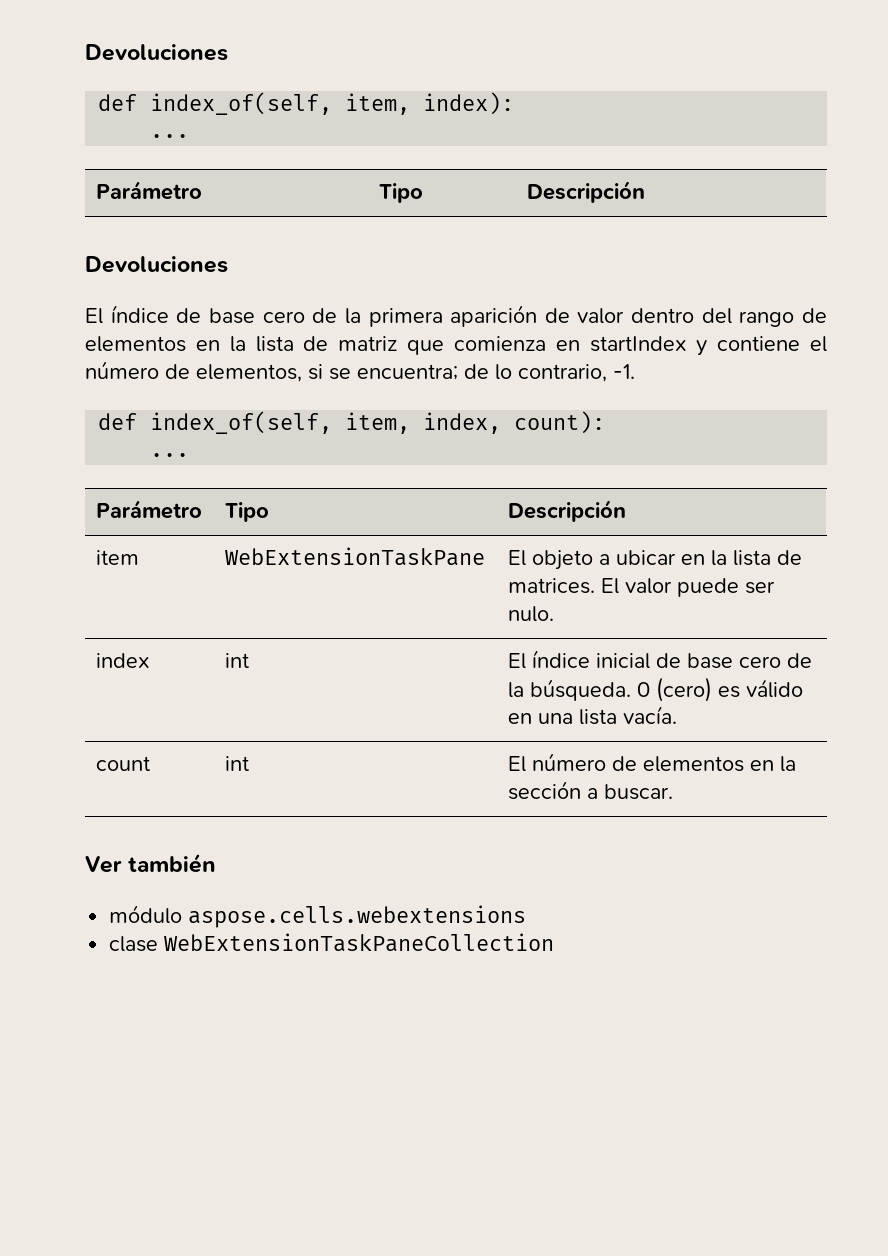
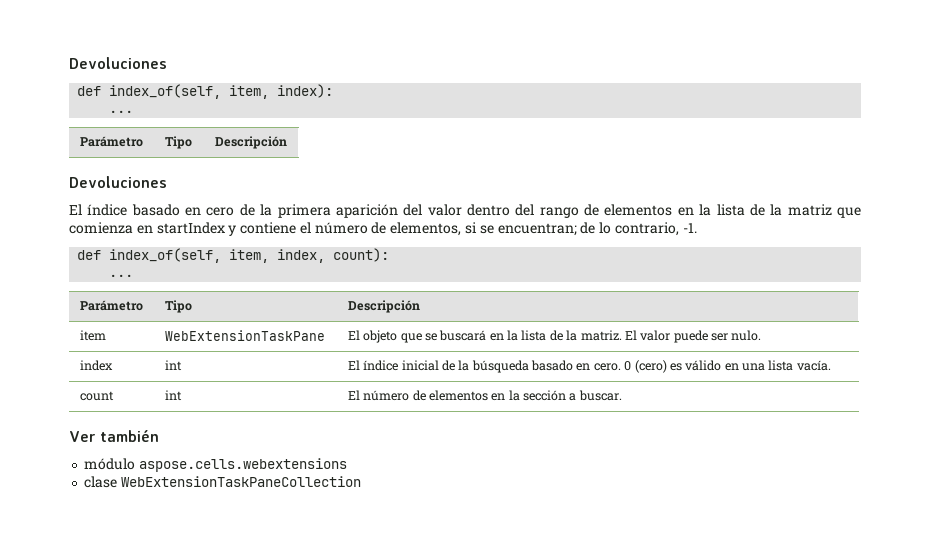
[176,308,255,324] de base -> [131,204,202,216] basado en
[544,308,570,323] de -> [403,204,423,216] del
(329, 343) none -> [770,204,783,216] la
[357,364,458,380] encuentra; -> [497,223,577,236] encuentran;
[599,550,803,566] [508,578,596,594] a ubicar en la lista de matrices. -> [400,330,622,343] que se buscará en la lista de la matriz.
[687,653,813,669] [508,679,632,701] base cero de la búsqueda. -> [458,360,621,373] la búsqueda basado en cero.

